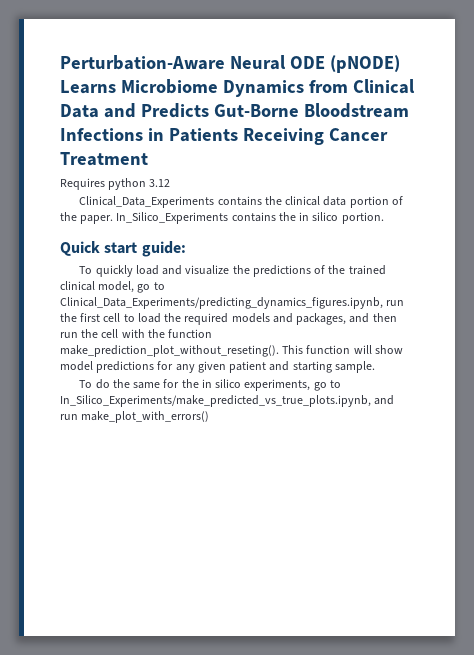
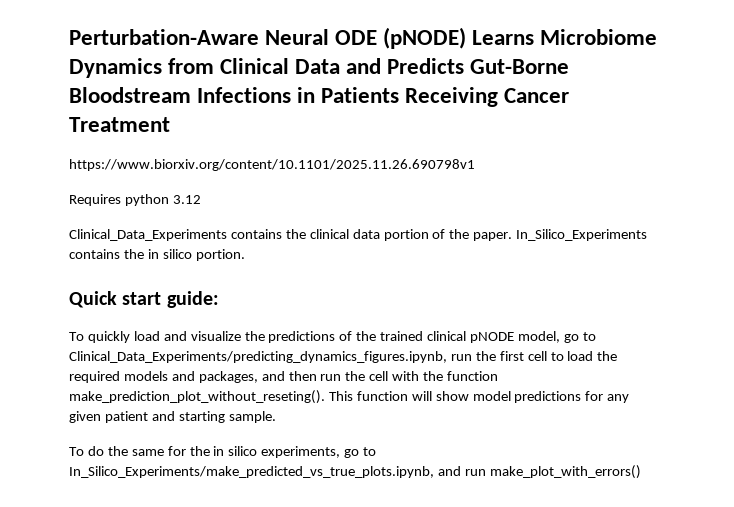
(148, 159) none -> [69,159,475,171] // https://www.biorxiv.org/content/10.1101/2025.11.26.690798v1
(95, 286) none -> [470,332,515,343] pNODE

